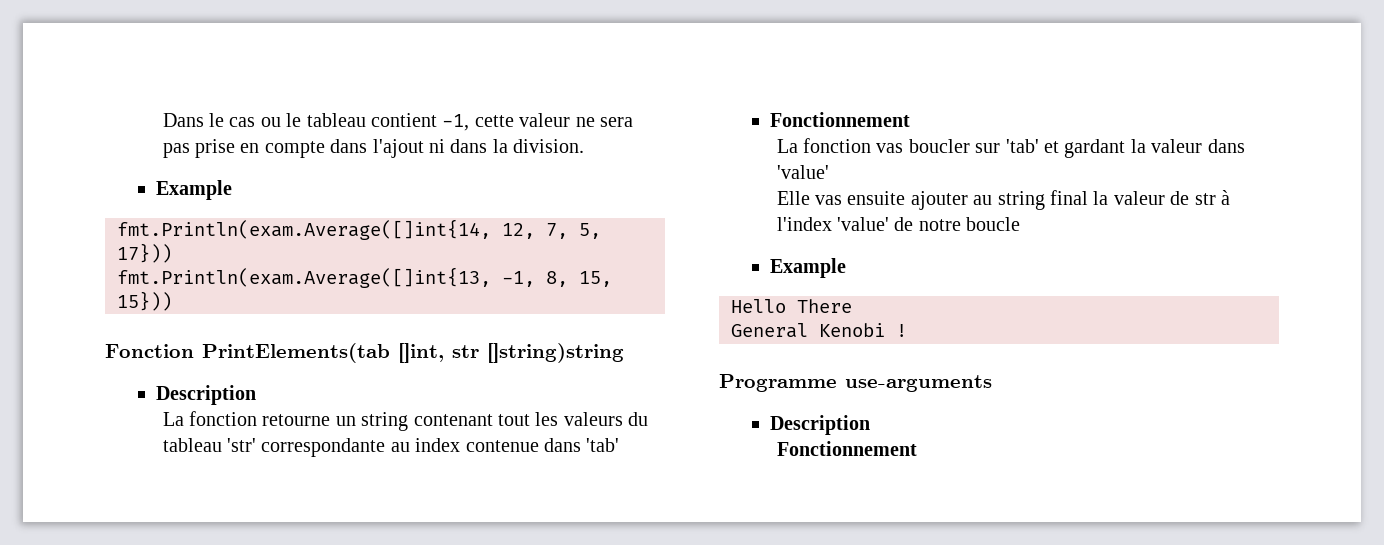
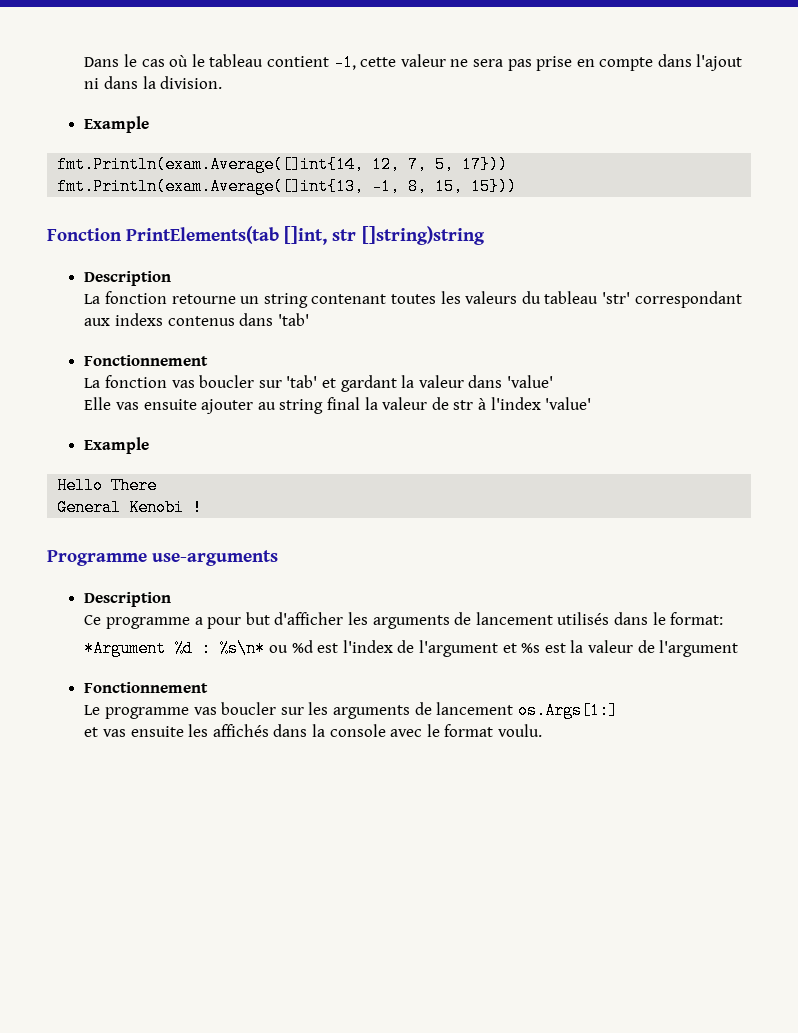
[260,117,281,127] ou -> [169,55,189,67] où
[498,414,531,426] tout -> [390,294,436,304] toutes
[261,438,539,457] correspondante au index contenue -> [634,291,742,308] [84,313,235,326] correspondant aux indexs contenus
[894,217,1021,231] de notre boucle -> (592, 403) none
[776,441,917,456] Fonctionnement -> [84,612,724,629] [84,640,739,657] [84,682,209,693] [84,702,618,719] [84,724,542,737] Ce programme a pour but d'afficher les arguments de lancement utilisés dans le format: // *Argument %d : %s\n* ou %d est l'index de l'argument et %s est la valeur de l'argument // Fonctionnement // Le programme vas boucler sur les arguments de lancement os.Args[1:] // et vas ensuite les affichés dans la console avec le format voulu.

